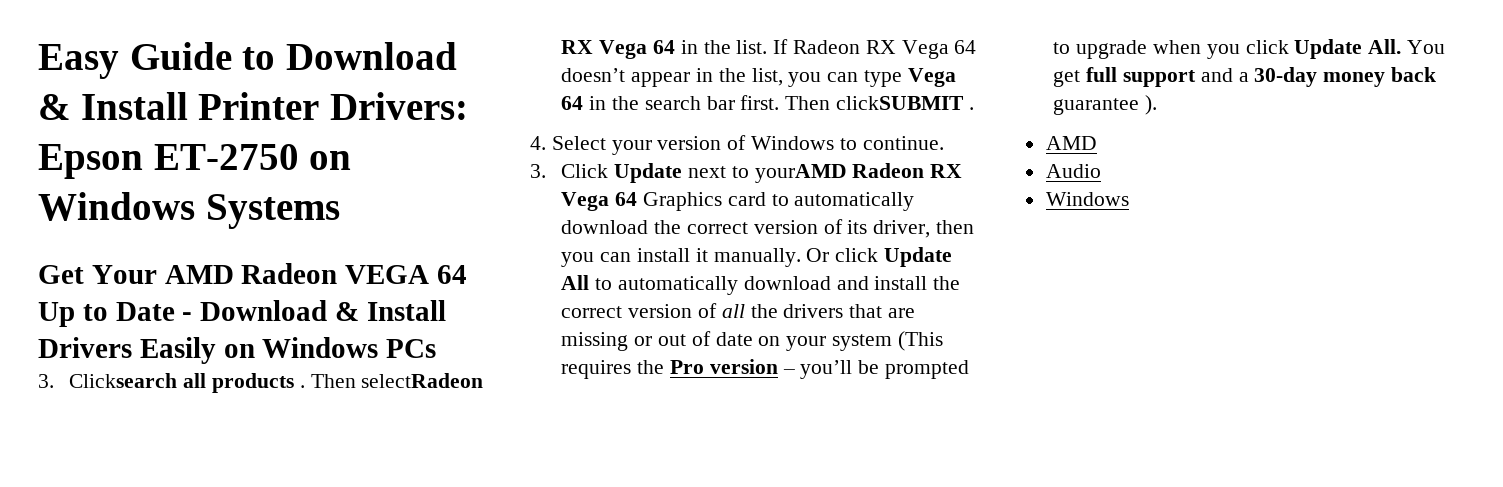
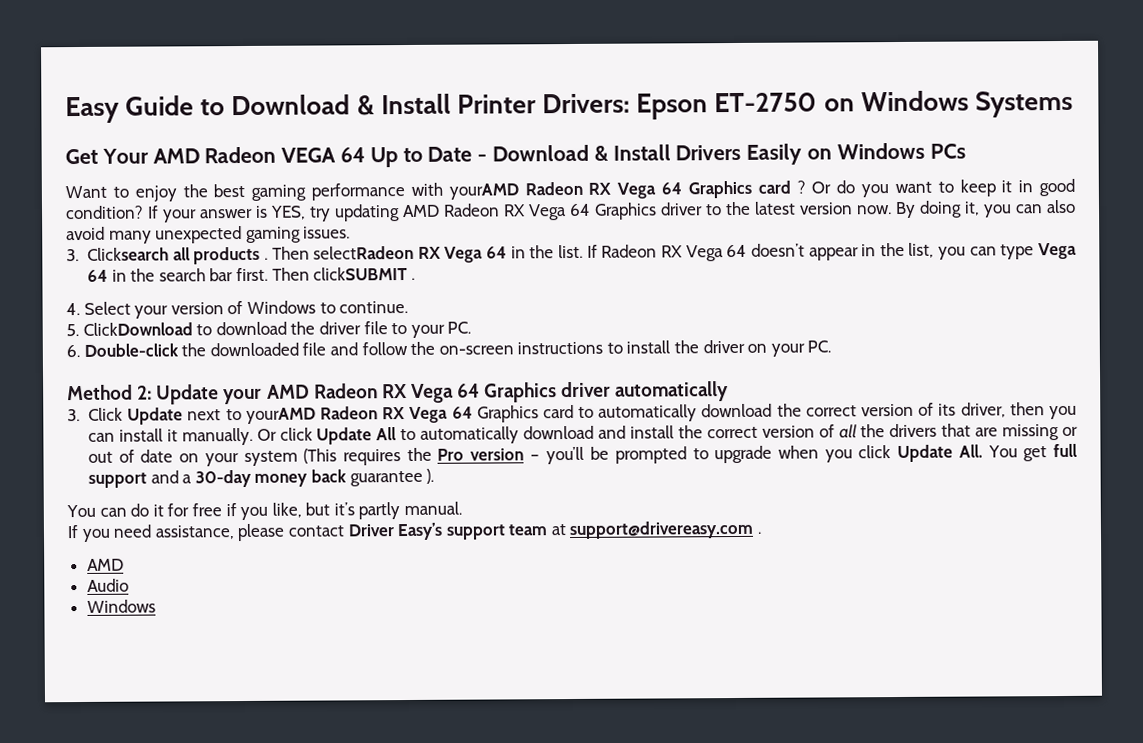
(437, 348) none -> [65,178,1076,202] [65,199,1076,223] [66,226,351,244] // Want to enjoy the best gaming performance with yourAMD Radeon RX Vega 64 Graphics card ? Or do you want to keep it in good condition? If your answer is YES, try updating AMD Radeon RX Vega 64 Graphics driver to the latest version now. By doing it, you can also avoid many unexpected gaming issues.
(944, 143) none -> [66,321,472,338] [66,339,832,358] [67,381,730,405] // 5. ClickDownload to download the driver file to your PC. // 6. Double-click the downloaded file and follow the on-screen instructions to install the driver on your PC. // Method 2: Update your AMD Radeon RX Vega 64 Graphics driver automatically
(1158, 105) none -> [66,501,463,521] [67,520,762,542] // You can do it for free if you like, but it’s partly manual. // If you need assistance, please contact Driver Easy’s support team at support@drivereasy.com .

